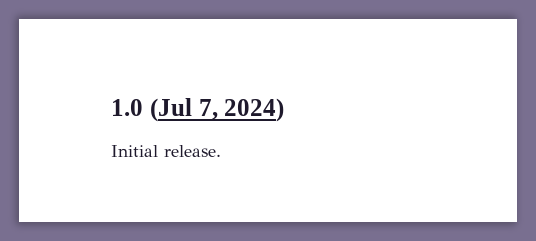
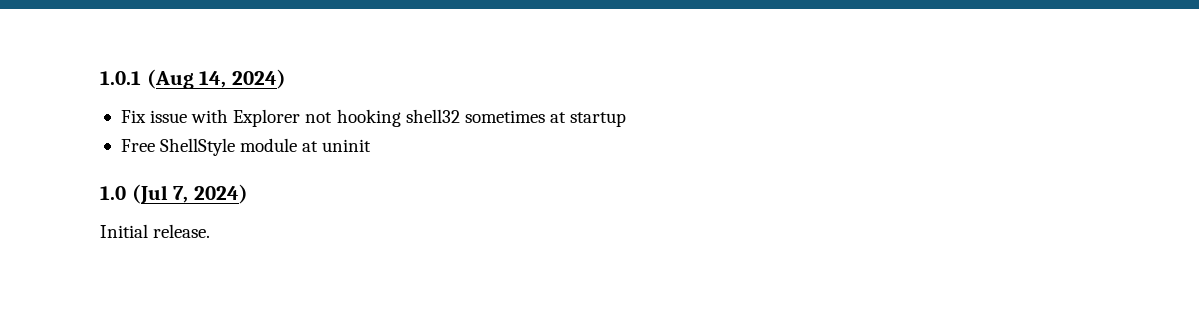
(111, 107) none -> [100,69,287,89] [120,109,627,127] [120,138,372,156] 1.0.1 (Aug 14, 2024) // Fix issue with Explorer not hooking shell32 sometimes at startup // Free ShellStyle module at uninit //

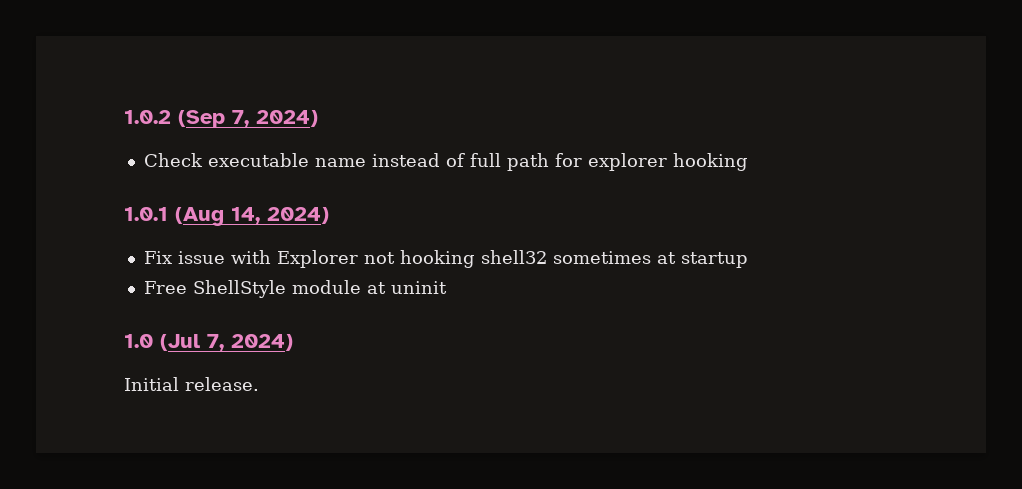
(100, 78) none -> [124,110,318,127] [143,153,748,171] 1.0.2 (Sep 7, 2024) // Check executable name instead of full path for explorer hooking //

